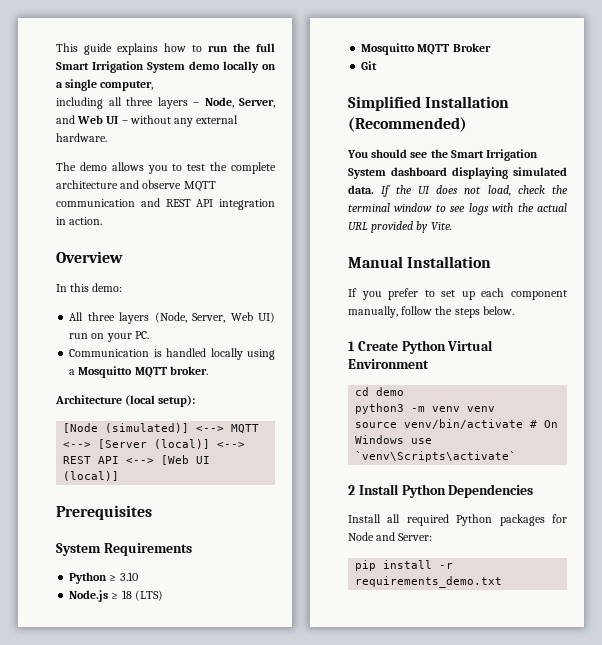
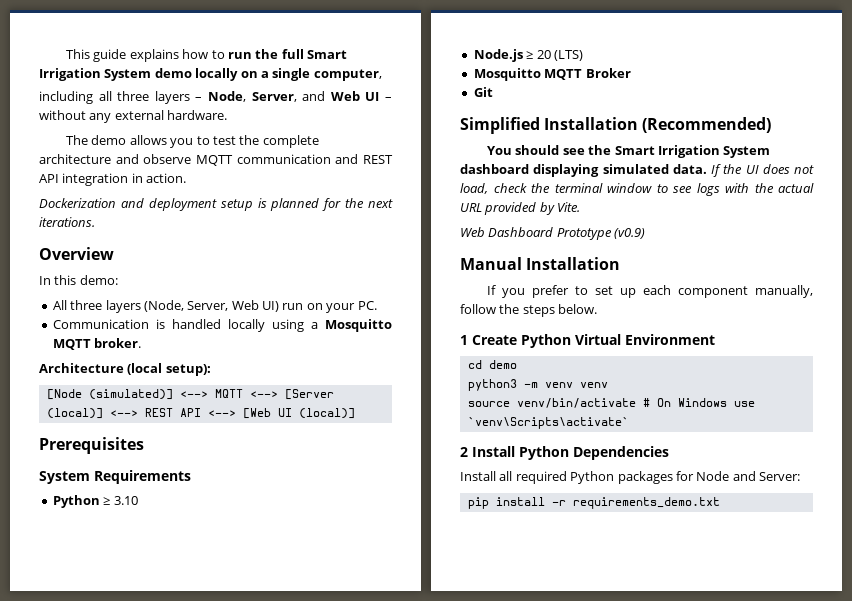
(103, 221) none -> [39,198,393,211] [39,217,95,227] // Dockerization and deployment setup is planned for the next iterations.
[121,590,132,599] 18 -> [536,50,551,59] 20
(452, 226) none -> [460,227,646,240] // Web Dashboard Prototype (v0.9)

